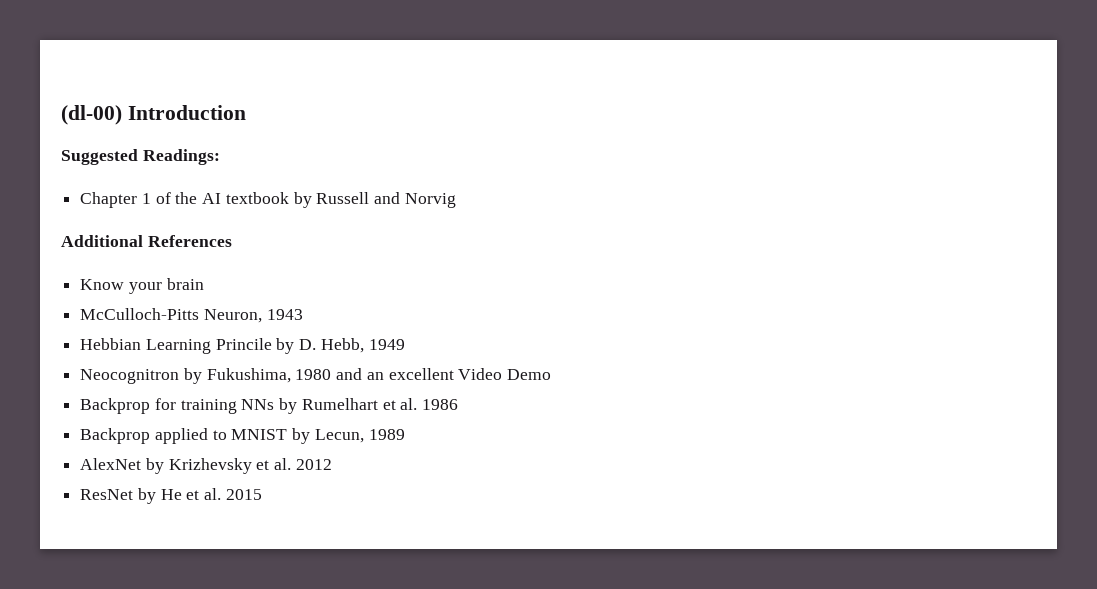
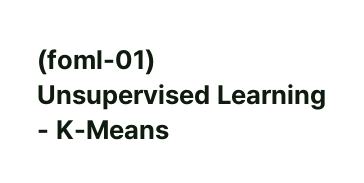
[61,105,246,125] [61,149,220,165] [80,192,456,208] [61,235,232,247] [80,278,204,294] [80,308,303,323] [80,338,405,354] [80,368,552,384] [80,398,459,414] [80,428,405,444] [80,458,332,474] [80,488,262,504] (dl-00) Introduction // Suggested Readings: // Chapter 1 of the AI textbook by Russell and Norvig // Additional References // Know your brain // McCulloch-Pitts Neuron, 1943 // Hebbian Learning Princile by D. Hebb, 1949 // Neocognitron by Fukushima, 1980 and an excellent Video Demo // Backprop for training NNs by Rumelhart et al. 1986 // Backprop applied to MNIST by Lecun, 1989 // AlexNet by Krizhevsky et al. 2012 // ResNet by He et al. 2015 -> [37,49,155,75] [37,84,327,110] [37,120,170,140] (foml-01) Unsupervised Learning - K-Means

